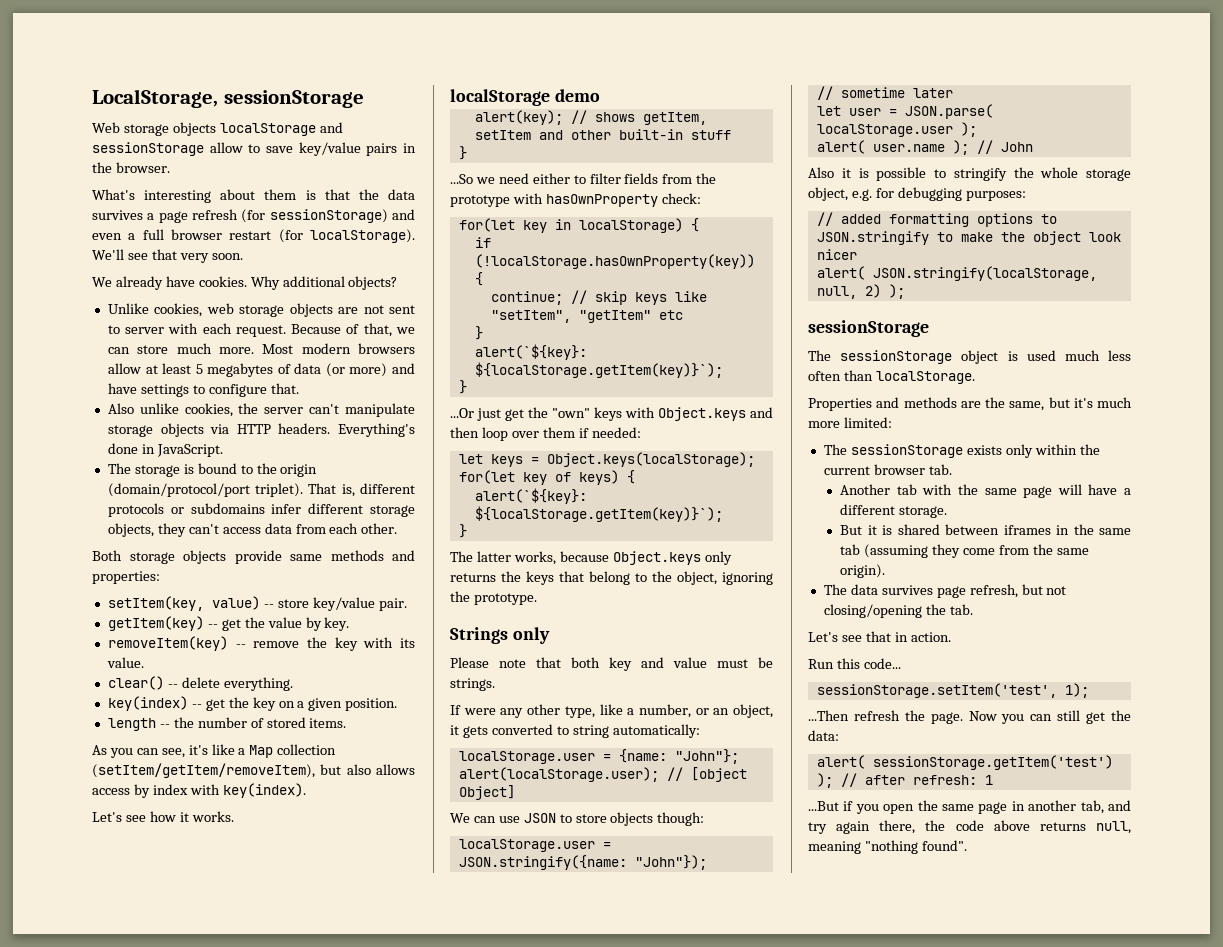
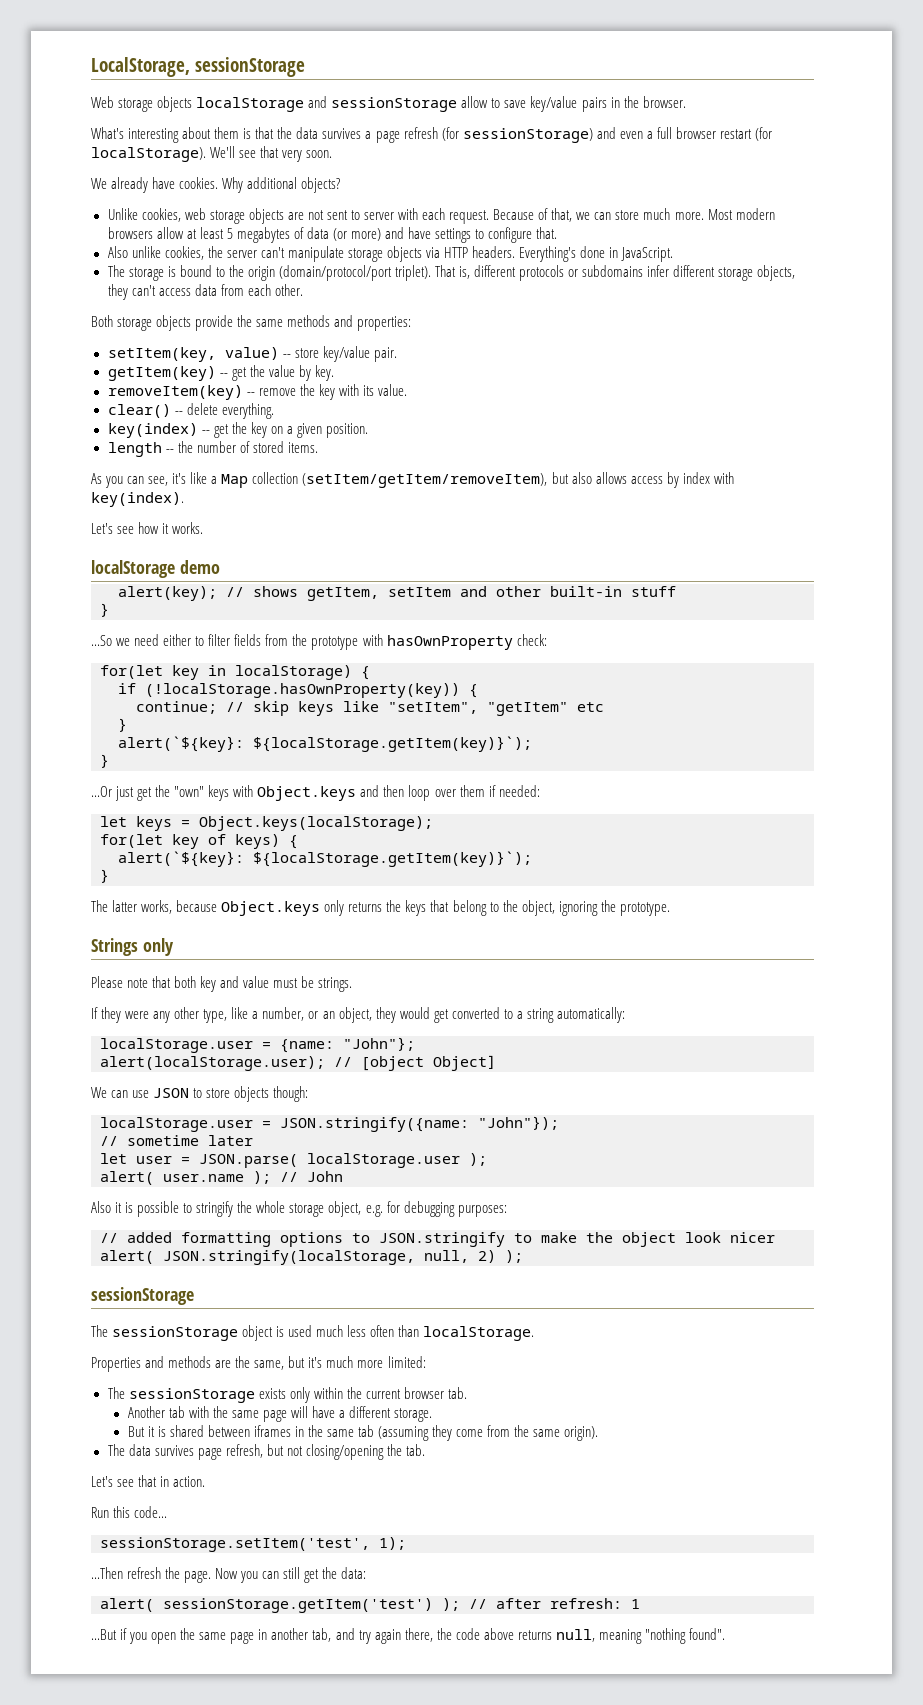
(282, 557) none -> [237,315,253,327] the
(461, 710) none -> [101,1007,122,1023] they
[450,725,488,738] it gets -> [375,1007,449,1023] they would get
(569, 730) none -> [516,1011,523,1019] a

